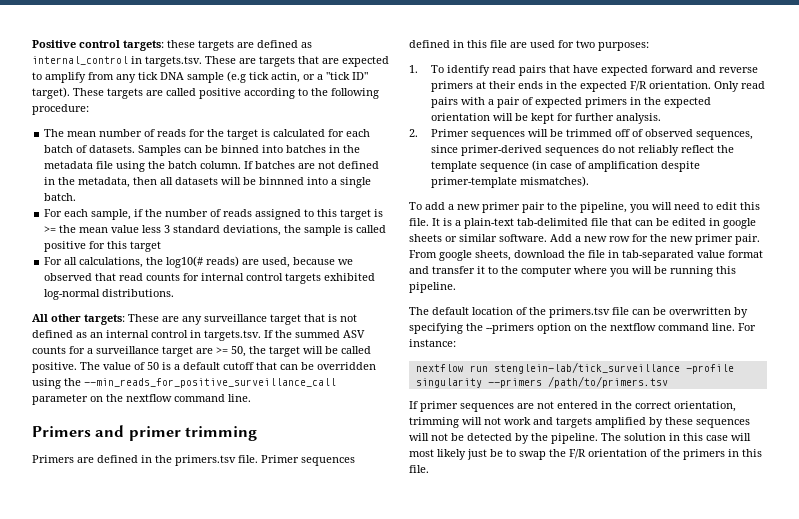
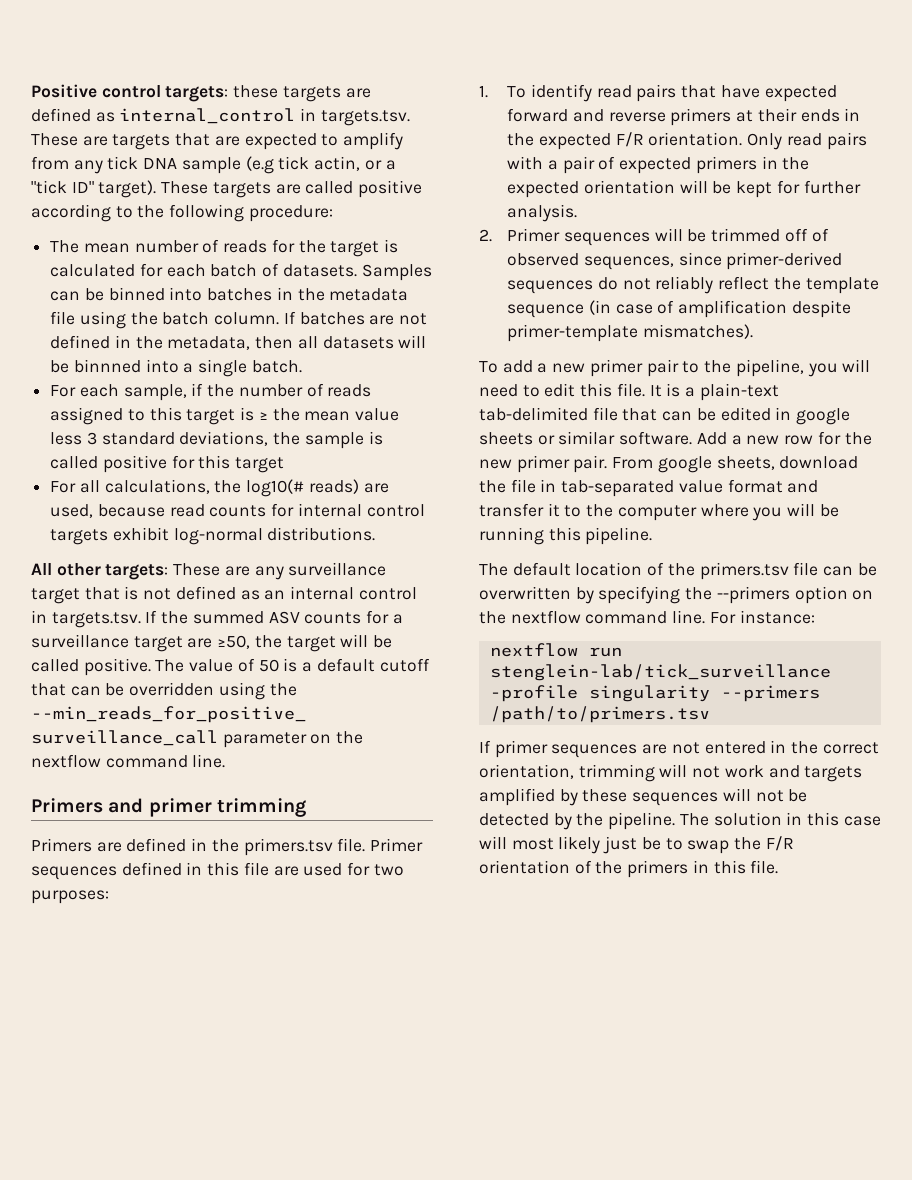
[44,226,57,233] >= -> [258,412,268,420] ≥
[338,259,354,265] [44,273,117,281] we observed that -> (165, 510) none
[324,273,376,281] exhibited -> [112,527,169,541] exhibit
[216,346,246,357] >= 50, -> [217,635,251,649] ≥50,

